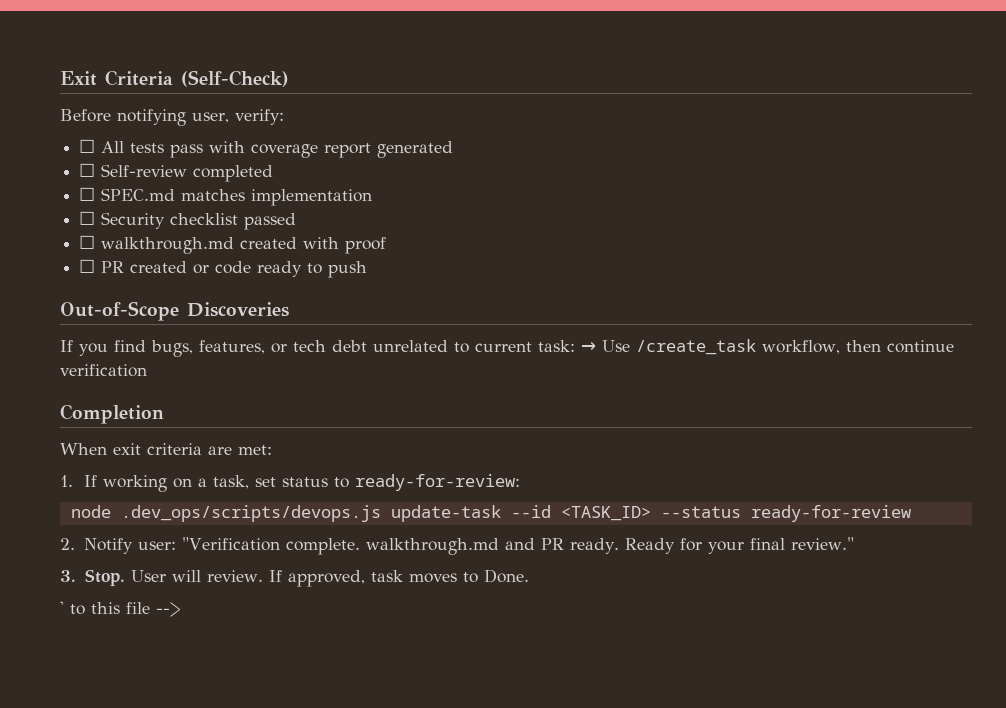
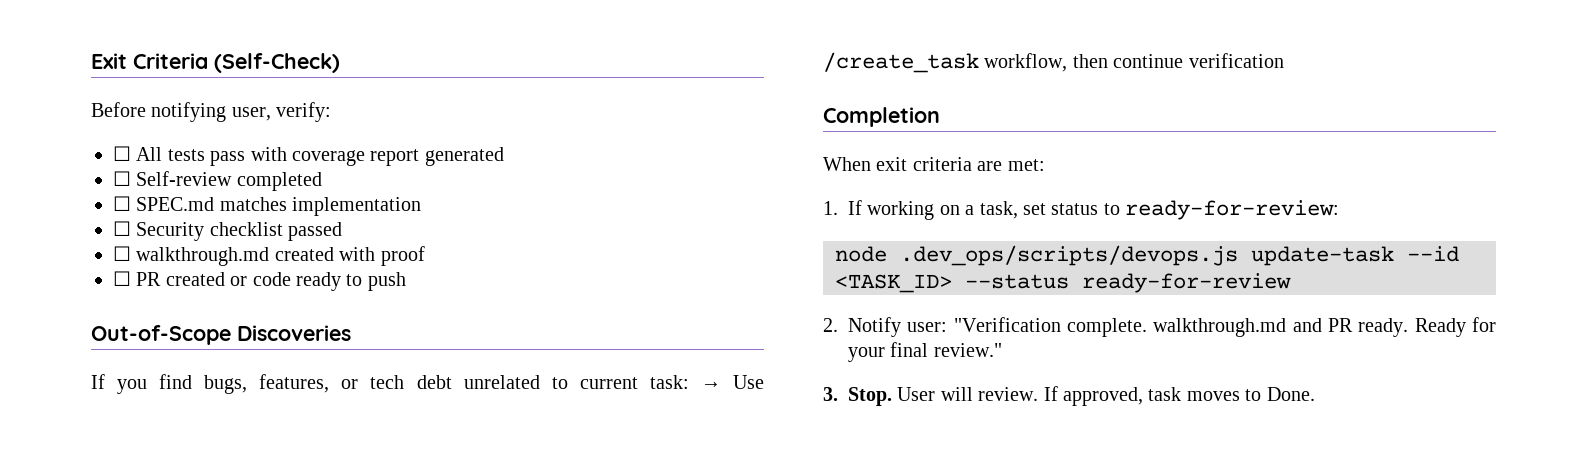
[60,601,180,617] // ' to this file --> -> (1315, 394) none

